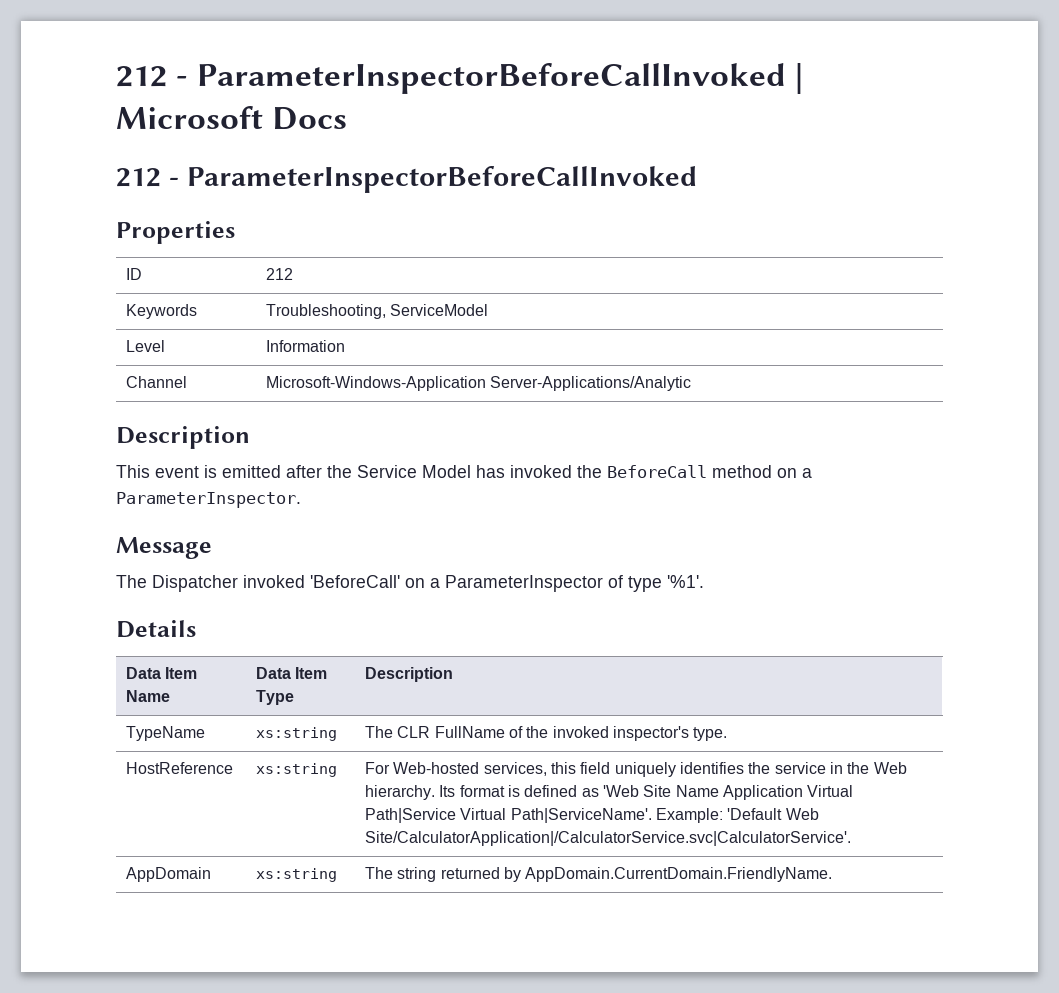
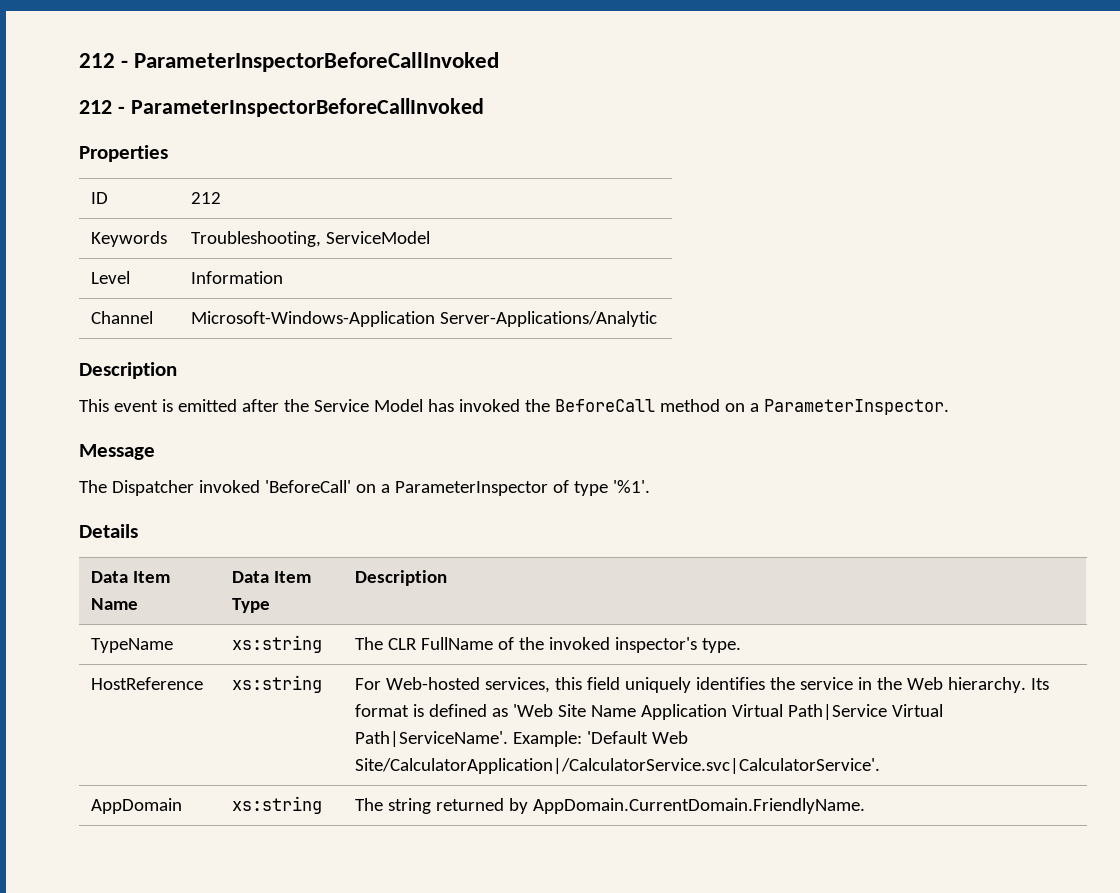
[116,63,804,94] [116,106,348,130] 212 - ParameterInspectorBeforeCallInvoked | Microsoft Docs -> [79,52,500,72] 212 - ParameterInspectorBeforeCallInvoked

